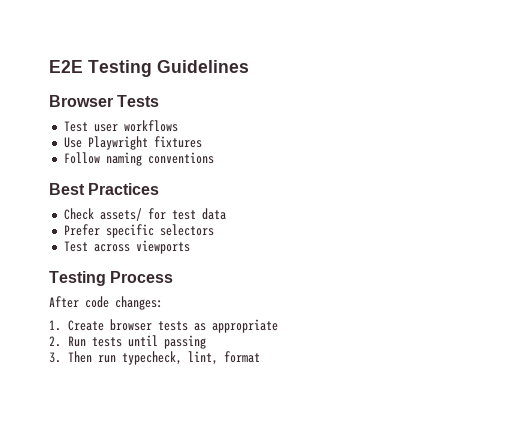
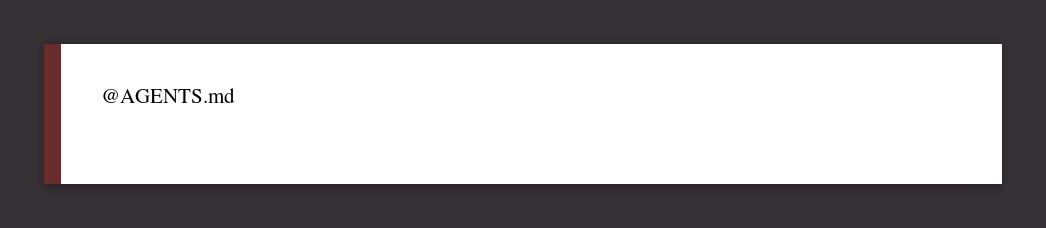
[49,60,249,77] [49,95,160,107] [63,120,178,132] [63,136,202,150] [63,152,214,166] [49,183,160,195] [63,208,226,221] [63,224,214,238] [63,240,190,254] [49,271,174,286] [49,296,163,310] [49,319,278,333] [49,335,206,349] [49,351,260,365] E2E Testing Guidelines // Browser Tests // Test user workflows // Use Playwright fixtures // Follow naming conventions // Best Practices // Check assets/ for test data // Prefer specific selectors // Test across viewports // Testing Process // After code changes: // 1. Create browser tests as appropriate // 2. Run tests until passing // 3. Then run typecheck, lint, format -> [101,88,235,103] @AGENTS.md

